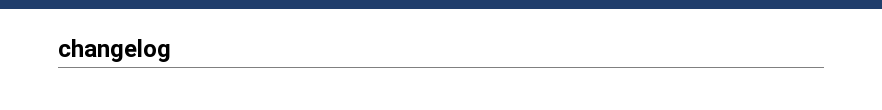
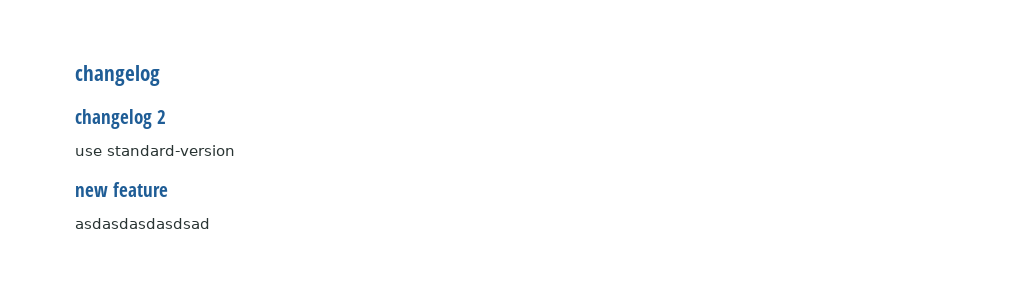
[58,39,171,62] changelog -> [75,65,160,86] [75,109,166,129] [75,145,235,156] [75,182,168,197] [75,218,210,229] changelog // changelog 2 // use standard-version // new feature // asdasdasdasdsad

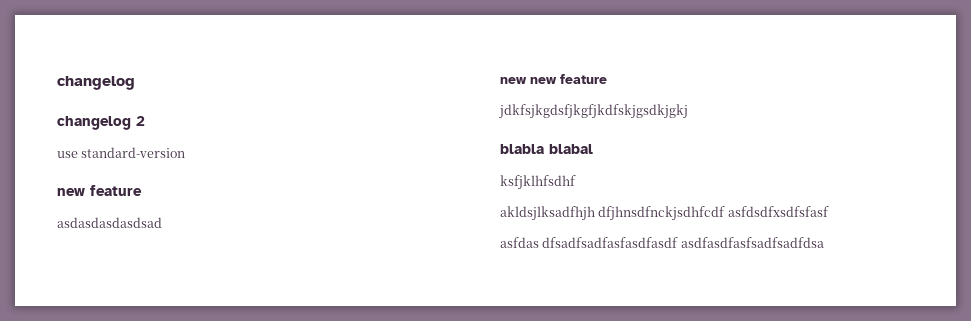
(210, 223) none -> [500,74,607,84] [499,104,688,119] [500,144,593,154] [500,175,576,190] [500,206,829,221] [500,237,824,248] // new new feature // jdkfsjkgdsfjkgfjkdfskjgsdkjgkj // blabla blabal // ksfjklhfsdhf // akldsjlksadfhjh dfjhnsdfnckjsdhfcdf asfdsdfxsdfsfasf // asfdas dfsadfsadfasfasdfasdf asdfasdfasfsadfsadfdsa

